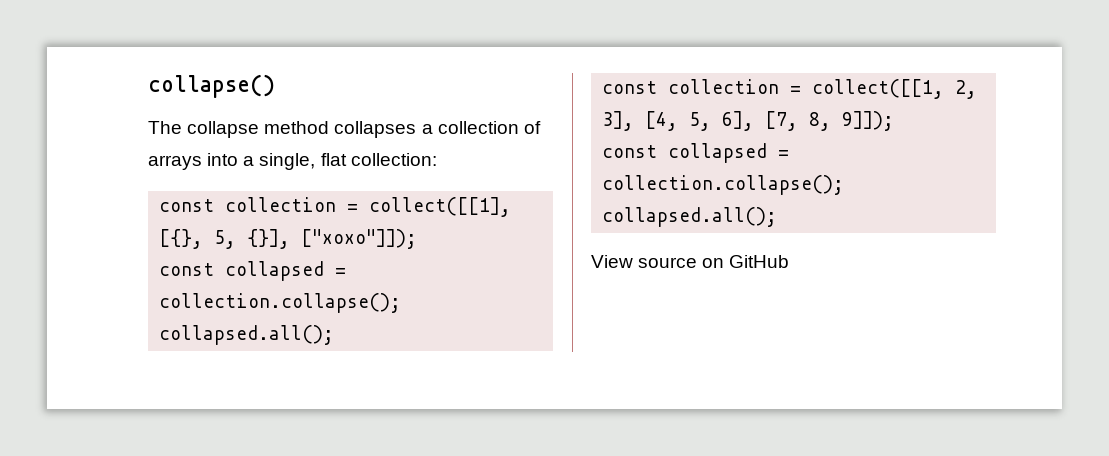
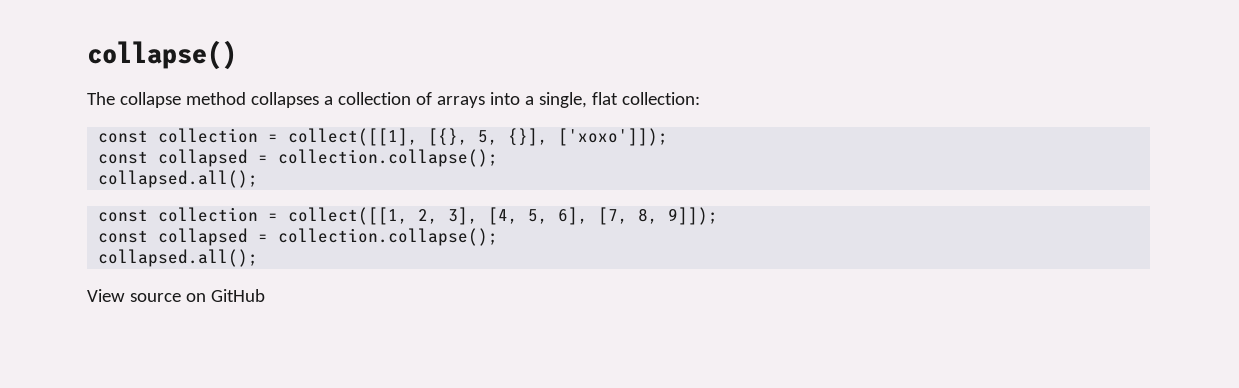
[301,229,418,249] ["xoxo"]]); -> [558,128,669,146] ['xoxo']]);

